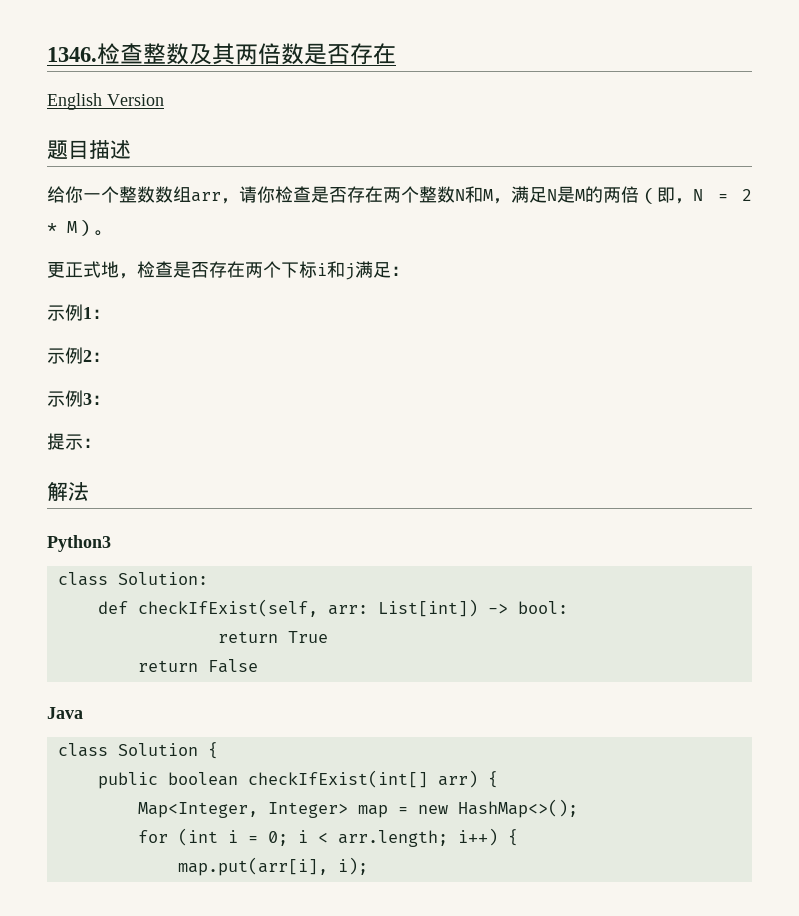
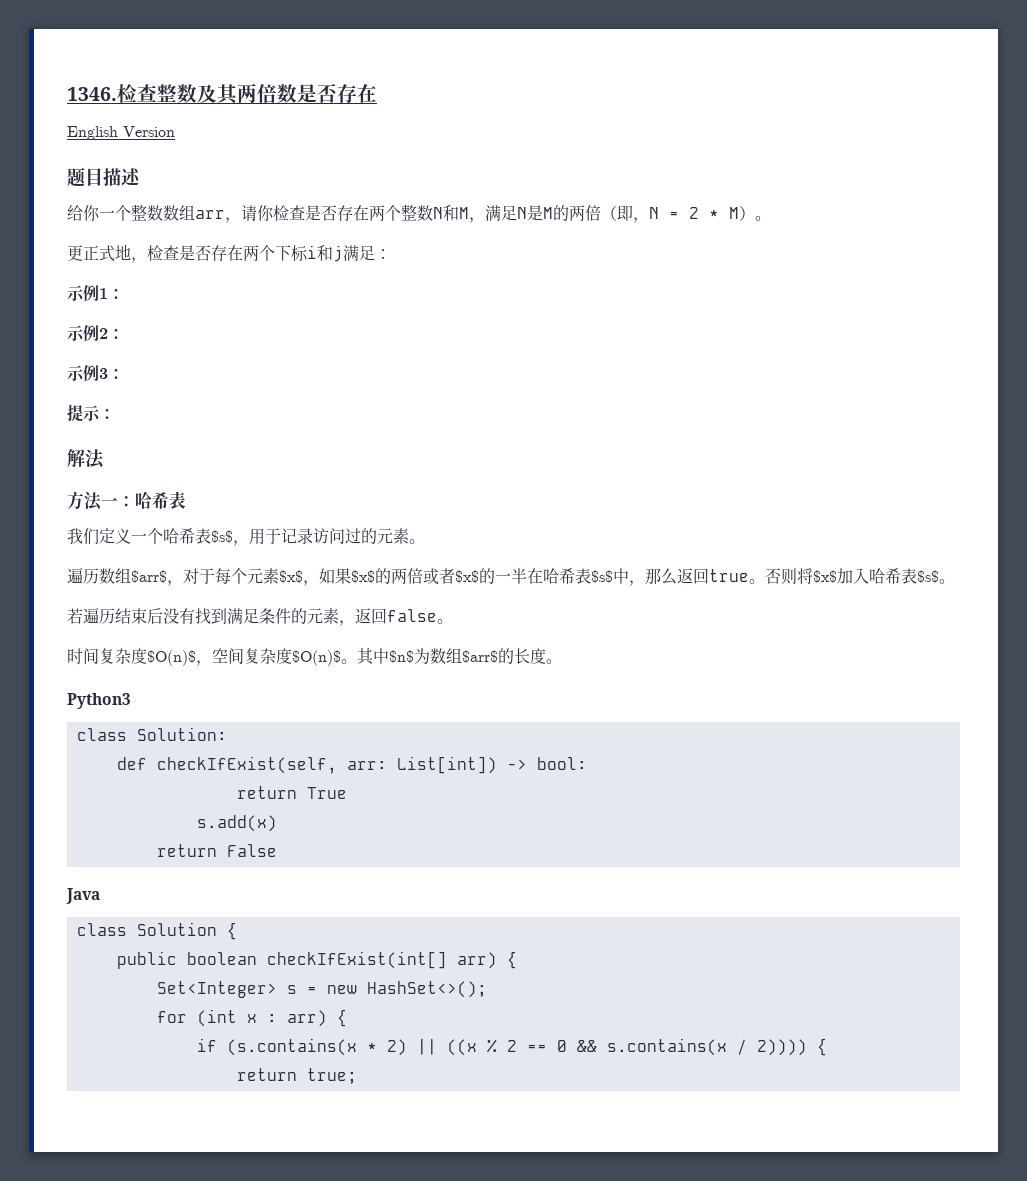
(89, 491) none -> [67,491,186,511] [67,528,425,546] [67,568,955,586] [67,608,453,626] [67,648,562,666] // 方法一：哈希表 // 我们定义一个哈希表$s$，用于记录访问过的元素。 // 遍历数组$arr$，对于每个元素$x$，如果$x$的两倍或者$x$的一半在哈希表$s$中，那么返回true。否则将$x$加入哈希表$s$。 // 若遍历结束后没有找到满足条件的元素，返回false。 // 时间复杂度$O(n)$，空间复杂度$O(n)$。其中$n$为数组$arr$的长度。
(328, 637) none -> [196,815,277,832] // s.add(x)
[137,802,388,818] Map<Integer, Integer> map -> [156,981,297,998] Set<Integer> s
[457,799,578,818] HashMap<>(); -> [366,981,487,998] HashSet<>();
[227,828,518,847] [177,857,368,876] i = 0; i < arr.length; i++) { // map.put(arr[i], i); -> [246,1009,347,1027] [196,1038,827,1056] [236,1068,357,1084] x : arr) { // if (s.contains(x * 2) || ((x % 2 == 0 && s.contains(x / 2)))) { // return true;

